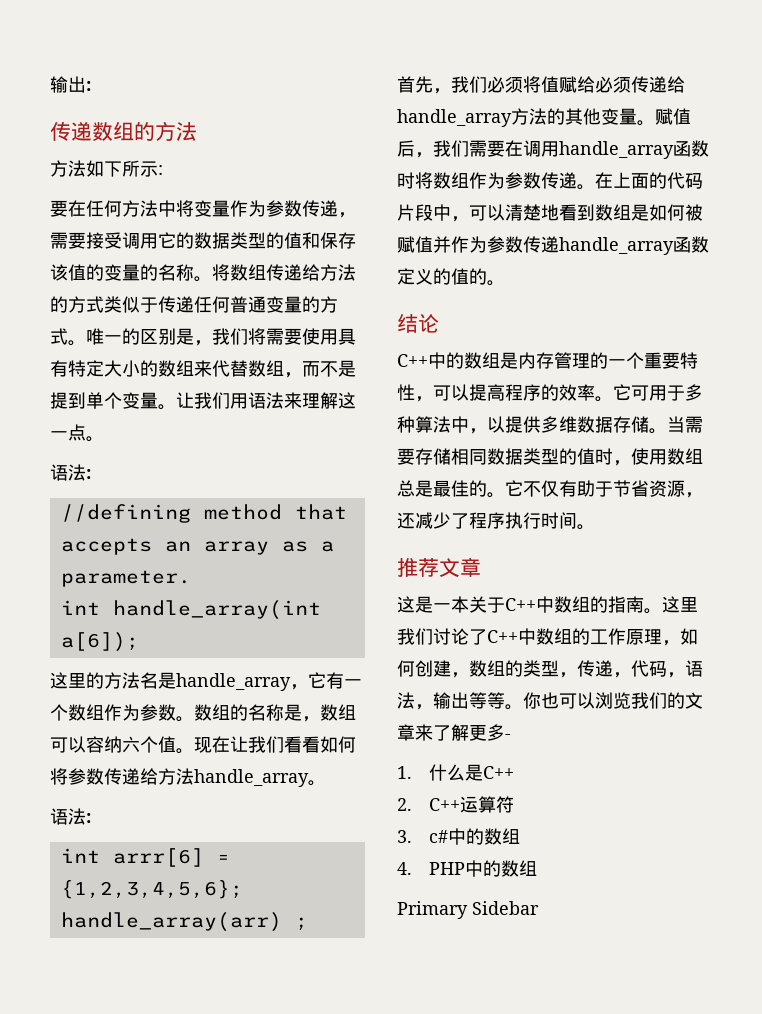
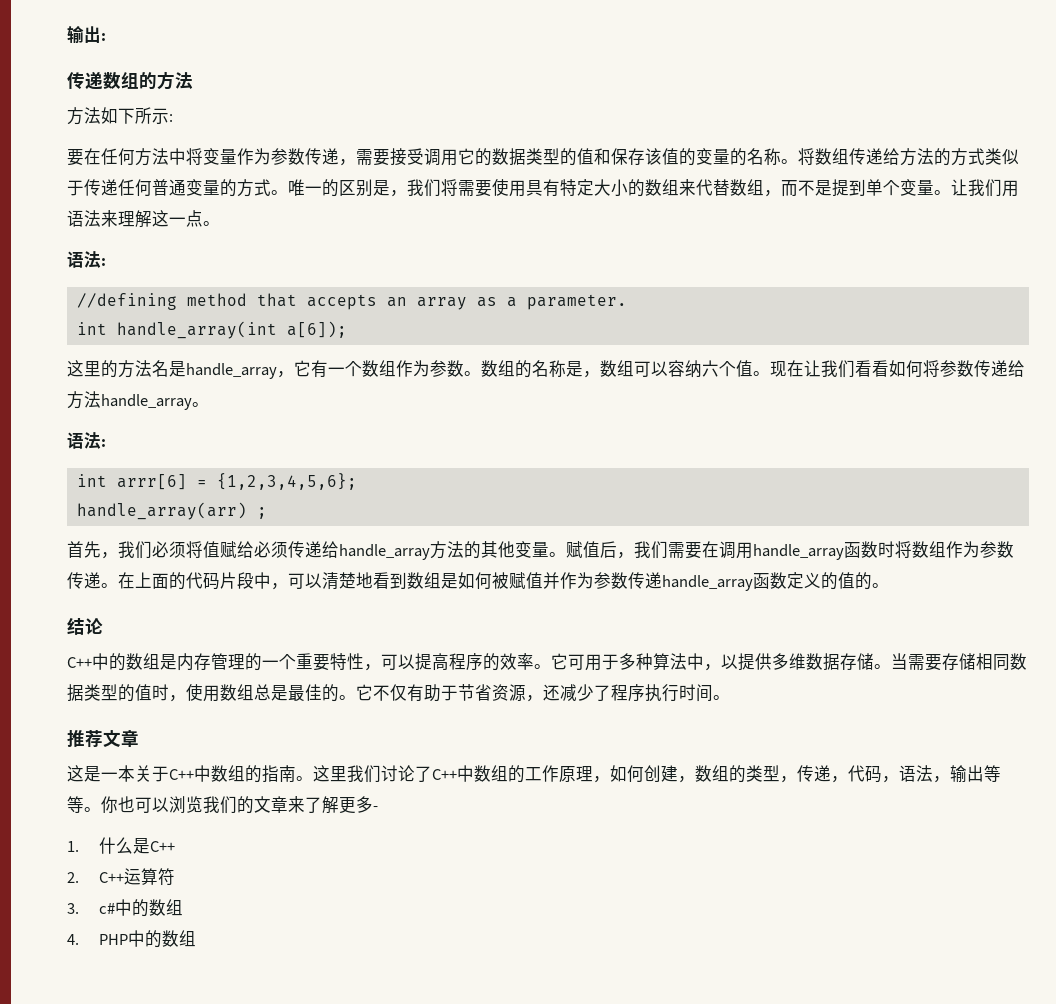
[397,901,539,919] // Primary Sidebar -> (196, 938) none

